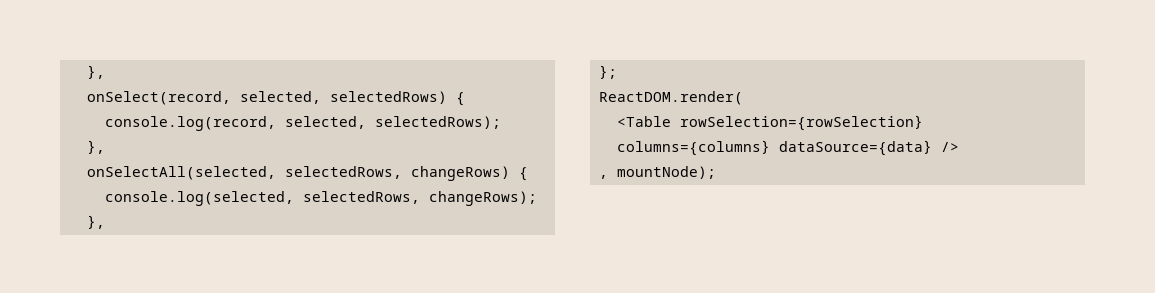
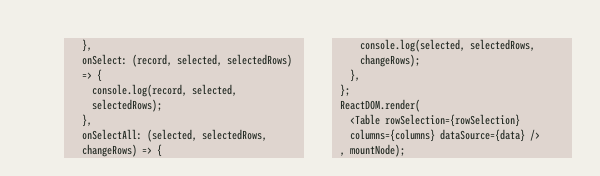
[87,65,105,79] [87,91,231,105] }, // onSelect(record, -> [81,39,92,52] [81,54,172,67] }, // onSelect: (record,
(447, 97) none -> [81,72,92,79] =>
[87,166,276,180] onSelectAll(selected, -> [81,129,197,142] onSelectAll: (selected,
(510, 173) none -> [141,147,152,154] =>

